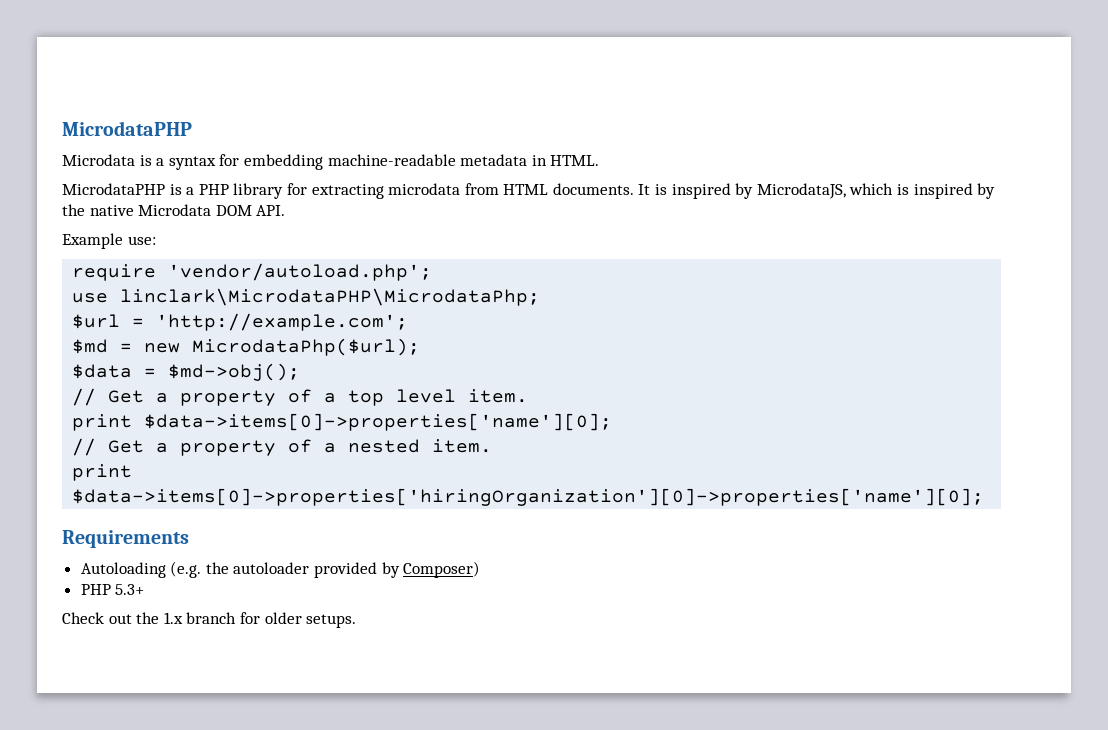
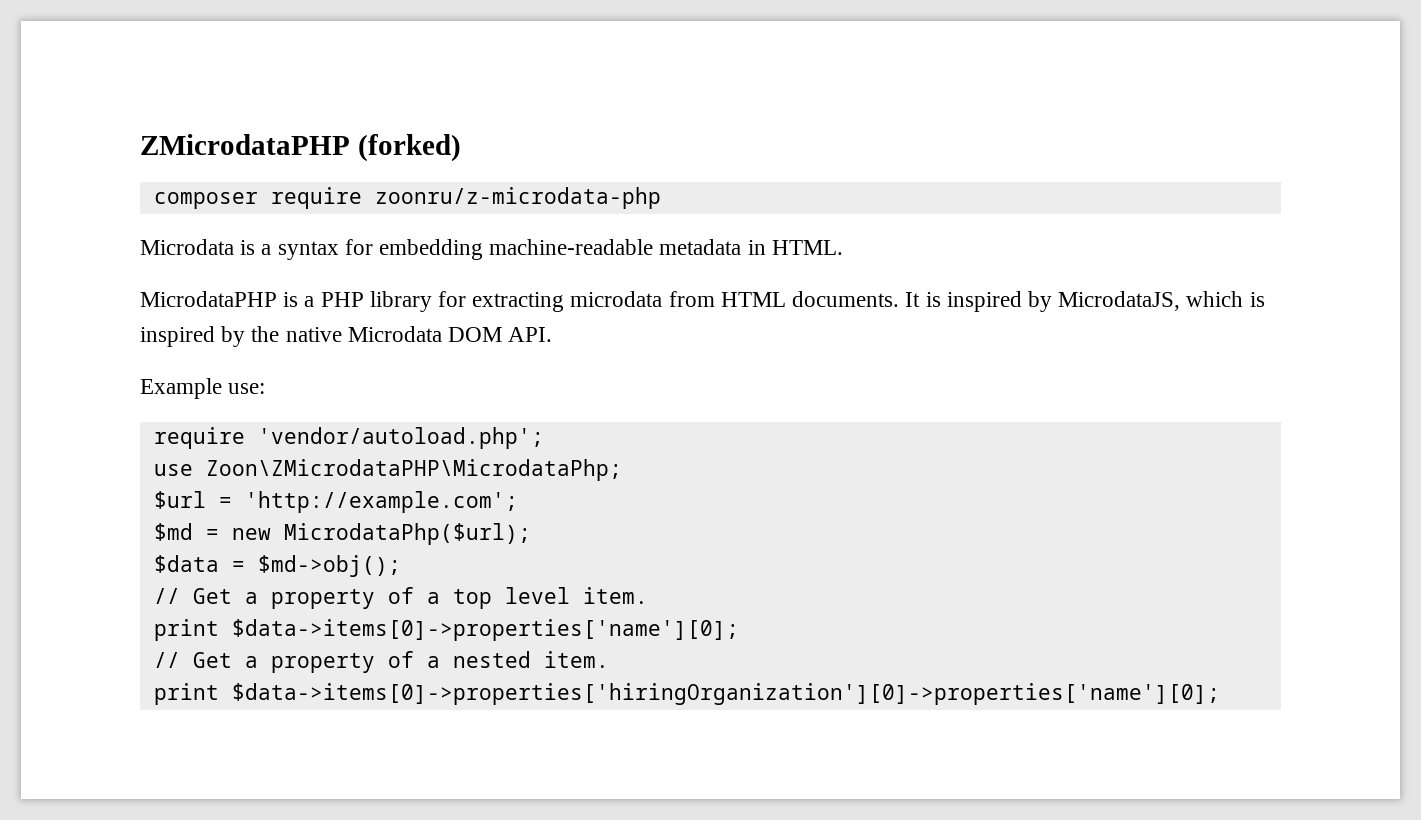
[62,121,192,136] MicrodataPHP -> [140,134,461,162] [153,187,661,209] ZMicrodataPHP (forked) // composer require zoonru/z-microdata-php
[120,288,541,306] linclark\MicrodataPHP\MicrodataPhp; -> [205,459,622,481] Zoon\ZMicrodataPHP\MicrodataPhp;
[62,530,189,548] [80,561,481,578] [80,584,145,595] [62,612,357,628] // Requirements // Autoloading (e.g. the autoloader provided by Composer) // PHP 5.3+ // Check out the 1.x branch for older setups. -> (1220, 694) none

